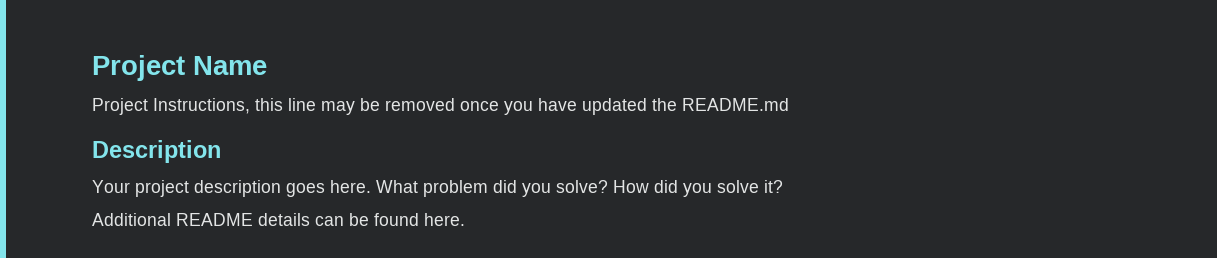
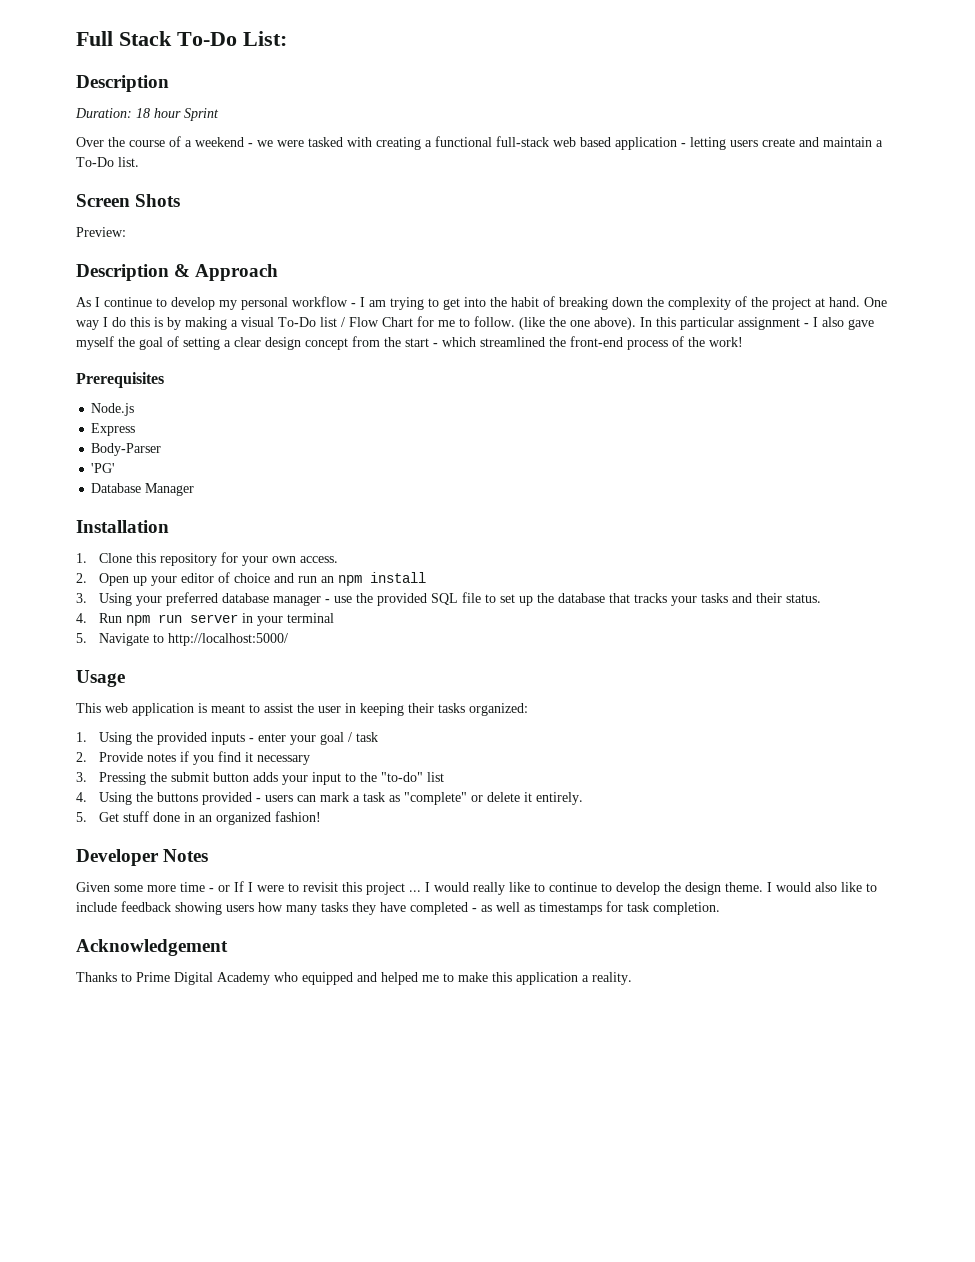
[92,55,267,81] [92,98,789,115] [92,140,221,163] [92,180,783,197] [92,213,465,226] Project Name // Project Instructions, this line may be removed once you have updated the README.md // Description // Your project description goes here. What problem did you solve? How did you solve it? // Additional README details can be found here. -> [76,31,287,46] [76,75,169,92] [75,108,219,121] [76,136,883,150] [76,157,139,167] [76,194,181,207] [76,227,126,237] [76,264,279,281] [76,296,887,310] [76,316,874,330] [76,336,743,350] [76,372,164,388] [91,403,135,416] [91,423,136,436] [91,443,162,456] [91,463,116,473] [91,483,195,496] [76,520,169,533] [76,552,338,566] [76,572,426,586] [76,592,821,606] [76,613,334,626] [76,633,288,646] [76,670,125,687] [76,703,528,716] [76,732,378,745] [76,751,310,765] [76,772,444,785] [76,792,583,805] [76,811,321,825] [76,849,209,866] [76,881,877,895] [76,901,720,915] [76,939,228,956] [76,972,632,985] Full Stack To-Do List: // Description // Duration: 18 hour Sprint // Over the course of a weekend - we were tasked with creating a functional full-stack web based application - letting users create and maintain a To-Do list. // Screen Shots // Preview: // Description & Approach // As I continue to develop my personal workflow - I am trying to get into the habit of breaking down the complexity of the project at hand. One way I do this is by making a visual To-Do list / Flow Chart for me to follow. (like the one above). In this particular assignment - I also gave myself the goal of setting a clear design concept from the start - which streamlined the front-end process of the work! // Prerequisites // Node.js // Express // Body-Parser // 'PG' // Database Manager // Installation // 1. Clone this repository for your own access. // 2. Open up your editor of choice and run an npm install // 3. Using your preferred database manager - use the provided SQL file to set up the database that tracks your tasks and their status. // 4. Run npm run server in your terminal // 5. Navigate to http://localhost:5000/ // Usage // This web application is meant to assist the user in keeping their tasks organized: // 1. Using the provided inputs - enter your goal / task // 2. Provide notes if you find it necessary // 3. Pressing the submit button adds your input to the "to-do" list // 4. Using the buttons provided - users can mark a task as "complete" or delete it entirely. // 5. Get stuff done in an organized fashion! // Developer Notes // Given some more time - or If I were to revisit this project ... I would really like to continue to develop the design theme. I would also like to include feedback showing users how many tasks they have completed - as well as timestamps for task completion. // Acknowledgement // Thanks to Prime Digital Academy who equipped and helped me to make this application a reality.

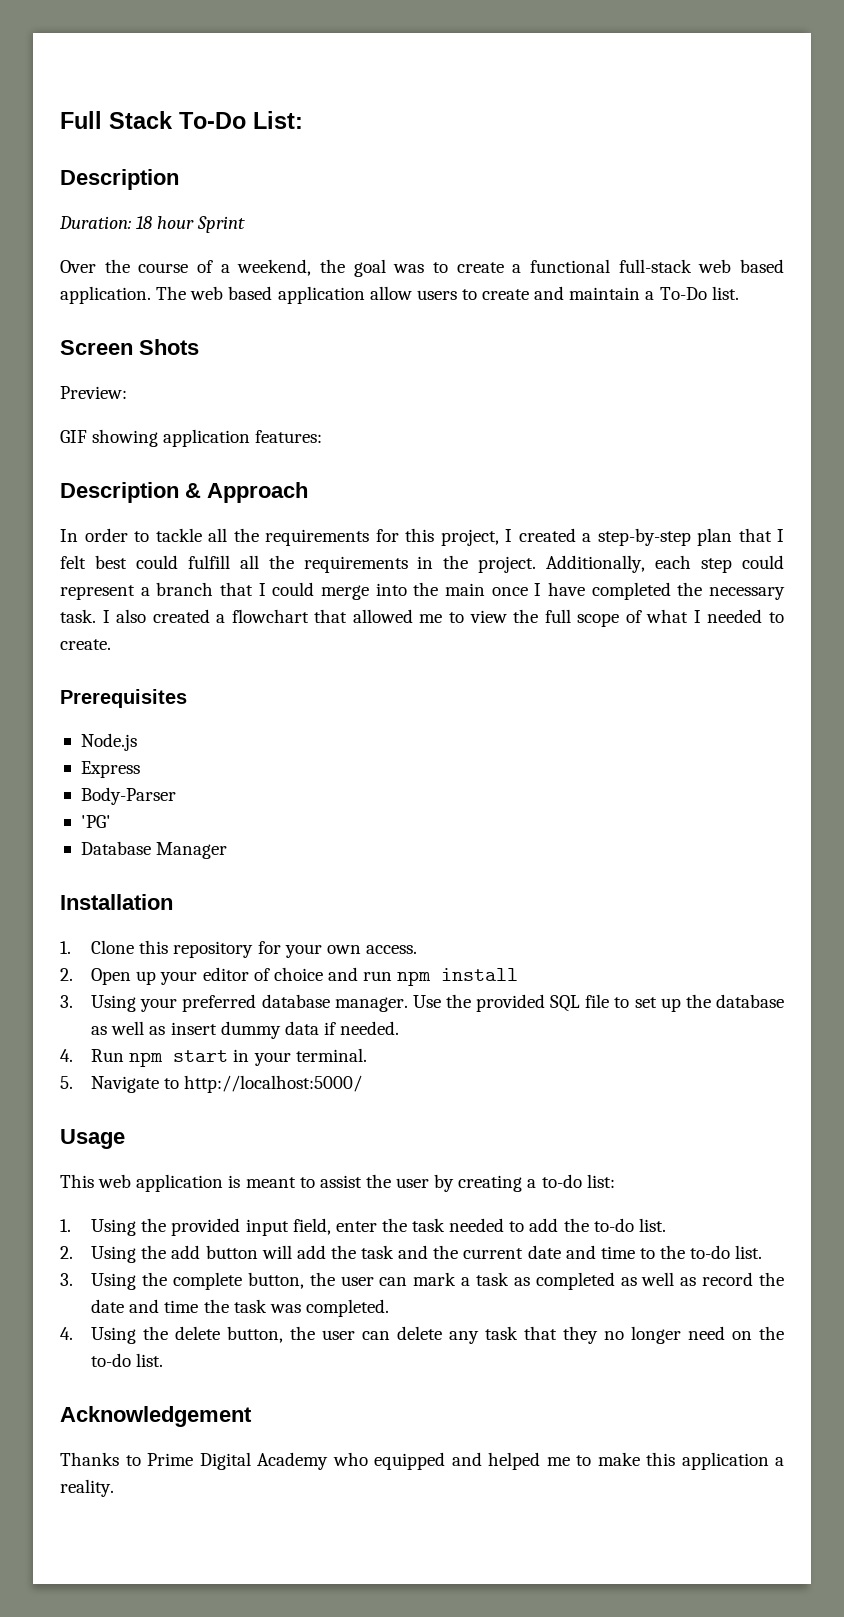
[195,137,421,150] weekend - we were tasked with creating -> [237,259,504,277] weekend, the goal was to create
[615,137,758,150] application - letting users -> [60,286,477,304] application. The web based application allow users to
(126, 232) none -> [60,429,323,447] // GIF showing application features:
[76,296,887,310] [76,316,874,330] [76,336,743,350] As I continue to develop my personal workflow - I am trying to get into the habit of breaking down the complexity of the project at hand. One way I do this is by making a visual To-Do list / Flow Chart for me to follow. (like the one above). In this particular assignment - I also gave myself the goal of setting a clear design concept from the start - which streamlined the front-end process of the work! -> [60,528,784,546] [60,555,784,573] [60,582,785,600] [60,609,784,627] [60,639,111,650] In order to tackle all the requirements for this project, I created a step-by-step plan that I felt best could fulfill all the requirements in the project. Additionally, each step could represent a branch that I could merge into the main once I have completed the necessary task. I also created a flowchart that allowed me to view the full scope of what I needed to create.
[320,576,334,583] an -> (393, 976) none
[272,595,352,606] manager - use -> [334,995,441,1012] manager. Use
[608,593,821,606] that tracks your tasks and their status. -> [91,1021,400,1039] as well as insert dummy data if needed.
[157,614,238,623] run server -> [173,1050,229,1062] start
[286,613,334,623] terminal -> [295,1048,367,1062] terminal.
[345,703,528,716] in keeping their tasks organized: -> [434,1174,615,1192] by creating a to-do list:
[210,732,378,745] [76,751,310,765] [76,772,444,785] [76,792,293,805] inputs - enter your goal / task // 2. Provide notes if you find it necessary // 3. Pressing the submit button adds your input to the "to-do" list // 4. Using the buttons provided - users -> [245,1218,666,1236] [60,1245,763,1263] [60,1272,374,1290] input field, enter the task needed to add the to-do list. // 2. Using the add button will add the task and the current date and time to the to-do list. // 3. Using the complete button, the user
[403,792,583,805] [76,811,321,825] [76,849,209,866] [76,881,877,895] [76,901,720,915] "complete" or delete it entirely. // 5. Get stuff done in an organized fashion! // Developer Notes // Given some more time - or If I were to revisit this project ... I would really like to continue to develop the design theme. I would also like to include feedback showing users how many tasks they have completed - as well as timestamps for task completion. -> [535,1272,784,1290] [91,1299,389,1317] [60,1326,784,1344] [91,1353,164,1367] completed as well as record the date and time the task was completed. // 4. Using the delete button, the user can delete any task that they no longer need on the to-do list.

